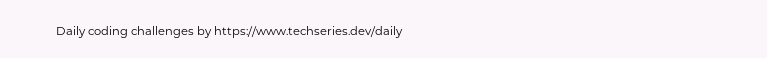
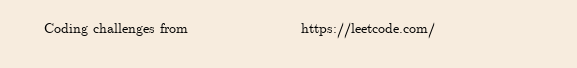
[56,26,404,38] Daily coding challenges by https://www.techseries.dev/daily -> [44,22,435,39] Coding challenges from https://leetcode.com/

